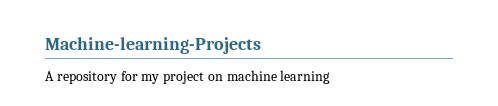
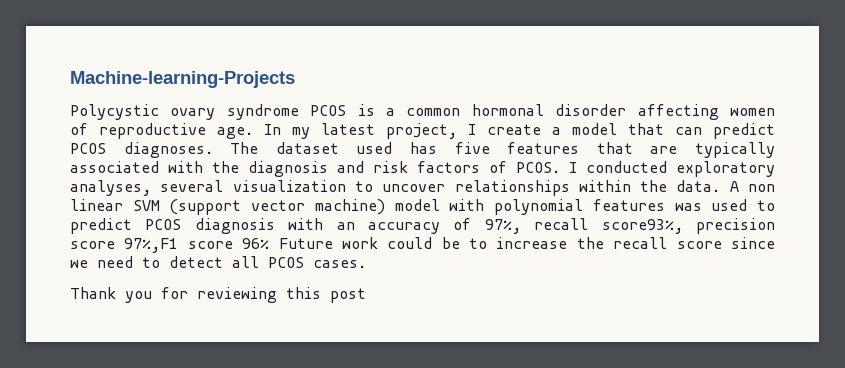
[45,70,331,84] A repository for my project on machine learning -> [70,104,775,120] [70,123,775,139] [70,142,776,158] [70,161,775,177] [70,180,775,196] [70,199,776,215] [70,218,775,234] [70,237,775,253] [70,256,366,268] [70,287,366,303] Polycystic ovary syndrome PCOS is a common hormonal disorder affecting women of reproductive age. In my latest project, I create a model that can predict PCOS diagnoses. The dataset used has five features that are typically associated with the diagnosis and risk factors of PCOS. I conducted exploratory analyses, several visualization to uncover relationships within the data. A non linear SVM (support vector machine) model with polynomial features was used to predict PCOS diagnosis with an accuracy of 97%, recall score93%, precision score 97%,F1 score 96% Future work could be to increase the recall score since we need to detect all PCOS cases. // Thank you for reviewing this post

